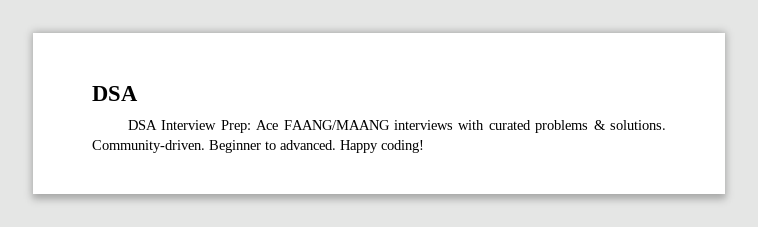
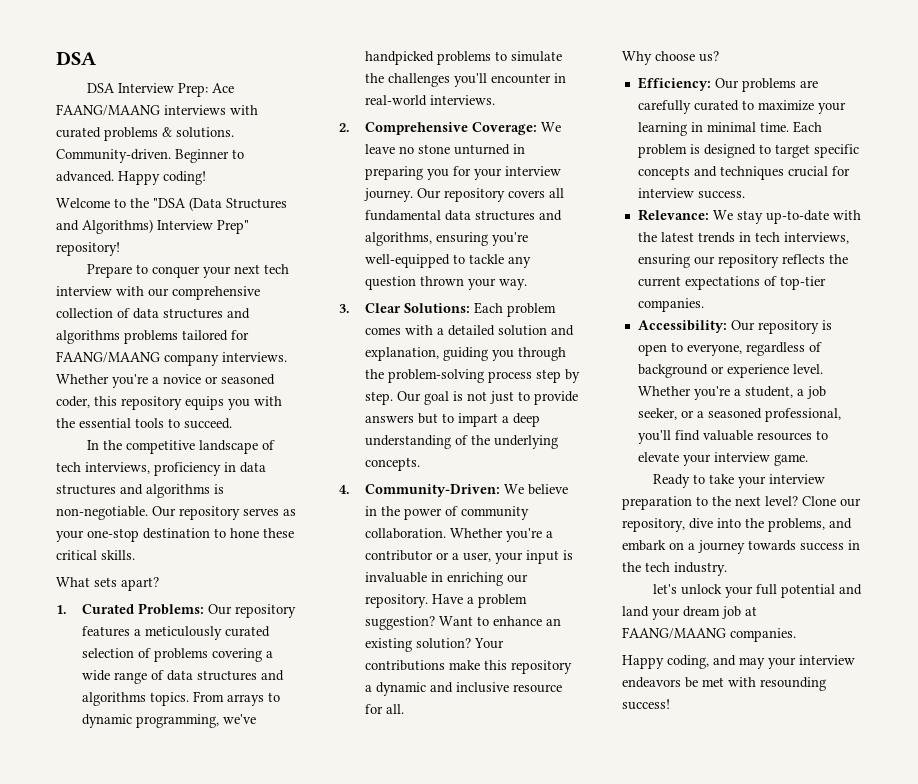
(424, 146) none -> [56,197,287,211] [56,219,249,234] [56,242,120,256] [87,264,290,278] [56,286,260,300] [56,308,250,319] [56,330,249,344] [56,351,287,366] [56,374,275,388] [56,396,282,410] [56,418,232,429] [87,440,276,454] [56,462,266,476] [56,484,224,498] [56,506,296,520] [56,528,294,542] [56,550,135,560] [56,577,159,591] [56,603,296,618] [81,626,270,640] [81,648,273,662] [81,670,284,684] [81,691,280,706] [81,714,256,728] [364,51,562,65] [364,73,566,87] [364,95,495,106] [339,122,561,135] [364,144,525,155] [364,166,561,180] [363,188,564,202] [364,210,562,221] [364,232,528,246] [364,254,531,268] [364,276,527,290] [339,302,556,317] [364,325,574,336] [364,347,566,361] [364,369,580,383] [364,391,578,405] [364,413,540,427] [364,435,558,449] [364,457,420,471] [339,484,568,497] [364,506,529,520] [364,528,553,542] [364,550,573,564] [364,572,528,586] [364,594,527,608] [364,616,561,630] [364,638,504,652] [364,660,572,674] [364,682,562,696] [364,704,404,714] [622,51,719,65] [637,77,818,92] [637,100,846,114] [637,121,822,136] [637,144,859,158] [637,166,850,180] [637,188,745,199] [637,209,861,224] [637,232,849,244] [637,254,848,268] [637,276,826,290] [637,298,704,312] [637,320,832,334] [637,342,822,356] [637,364,823,378] [637,386,826,400] [637,408,841,422] [637,430,828,444] [637,452,808,466] [653,474,826,488] [622,496,861,510] [622,518,852,532] [622,540,860,554] [622,562,727,576] [653,584,863,598] [622,606,757,620] [622,627,796,642] [622,655,855,669] [622,677,826,691] [622,699,670,710] // Welcome to the "DSA (Data Structures and Algorithms) Interview Prep" repository! // Prepare to conquer your next tech interview with our comprehensive collection of data structures and algorithms problems tailored for FAANG/MAANG company interviews. Whether you're a novice or seasoned coder, this repository equips you with the essential tools to succeed. // In the competitive landscape of tech interviews, proficiency in data structures and algorithms is non-negotiable. Our repository serves as your one-stop destination to hone these critical skills. // What sets apart? // 1. Curated Problems: Our repository features a meticulously curated selection of problems covering a wide range of data structures and algorithms topics. From arrays to dynamic programming, we've handpicked problems to simulate the challenges you'll encounter in real-world interviews. // 2. Comprehensive Coverage: We leave no stone unturned in preparing you for your interview journey. Our repository covers all fundamental data structures and algorithms, ensuring you're well-equipped to tackle any question thrown your way. // 3. Clear Solutions: Each problem comes with a detailed solution and explanation, guiding you through the problem-solving process step by step. Our goal is not just to provide answers but to impart a deep understanding of the underlying concepts. // 4. Community-Driven: We believe in the power of community collaboration. Whether you're a contributor or a user, your input is invaluable in enriching our repository. Have a problem suggestion? Want to enhance an existing solution? Your contributions make this repository a dynamic and inclusive resource for all. // Why choose us? // Efficiency: Our problems are carefully curated to maximize your learning in minimal time. Each problem is designed to target specific concepts and techniques crucial for interview success. // Relevance: We stay up-to-date with the latest trends in tech interviews, ensuring our repository reflects the current expectations of top-tier companies. // Accessibility: Our repository is open to everyone, regardless of background or experience level. Whether you're a student, a job seeker, or a seasoned professional, you'll find valuable resources to elevate your interview game. // Ready to take your interview preparation to the next level? Clone our repository, dive into the problems, and embark on a journey towards success in the tech industry. // let's unlock your full potential and land your dream job at FAANG/MAANG companies. // Happy coding, and may your interview endeavors be met with resounding success!

